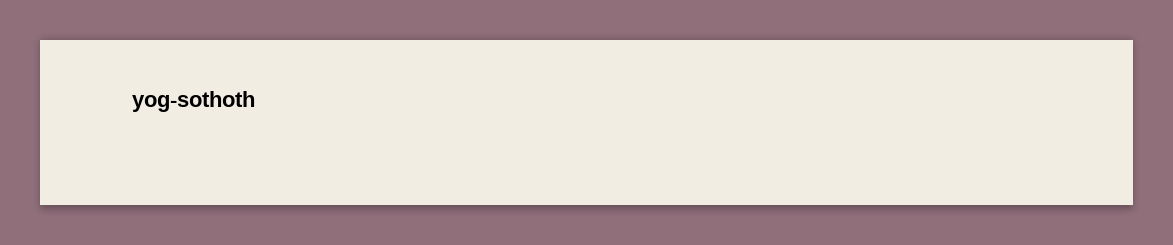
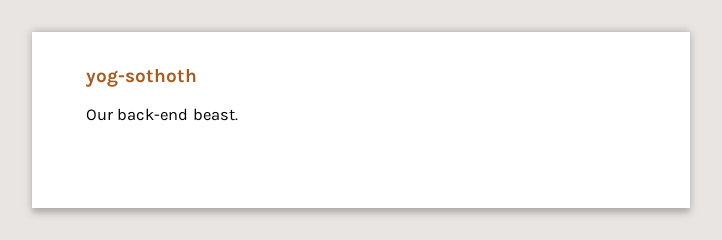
(255, 101) none -> [86,108,238,121] // Our back-end beast.

